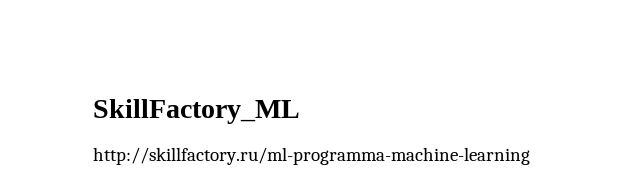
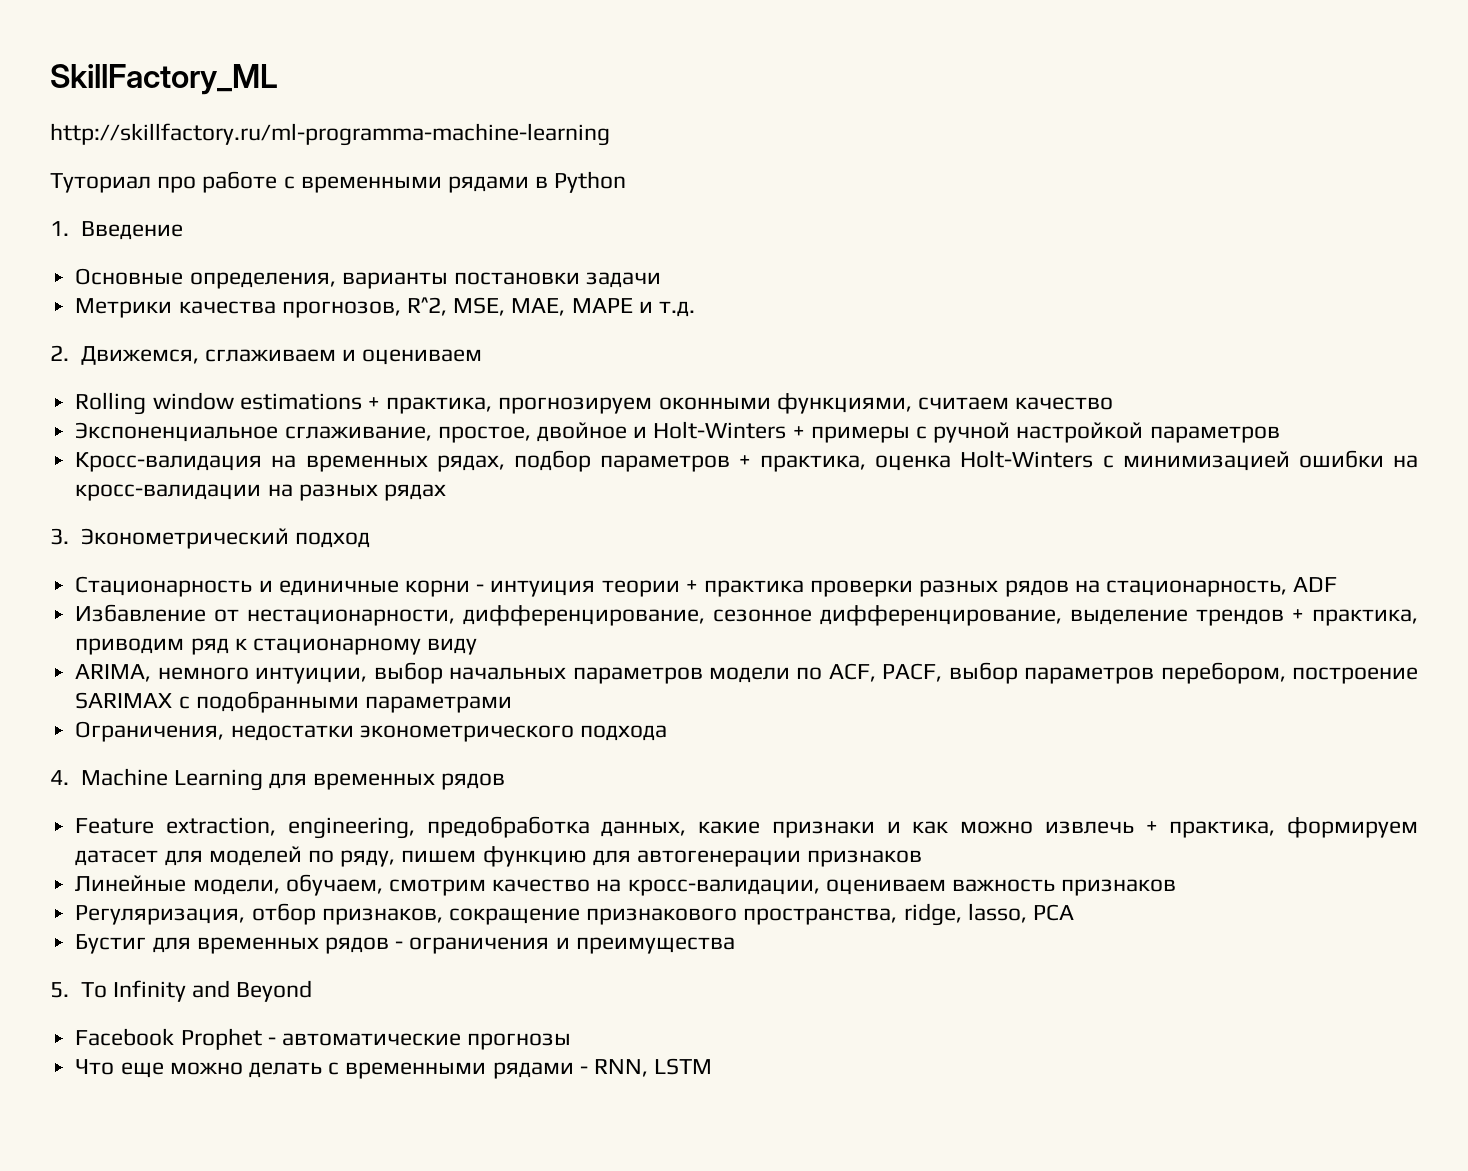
(530, 156) none -> [50,171,627,193] [50,221,183,240] [75,268,662,289] [75,297,695,318] [50,345,483,365] [75,392,1114,415] [75,421,1280,443] [75,450,1418,472] [75,484,446,501] [50,528,370,549] [75,576,1338,597] [75,604,1419,626] [75,638,478,655] [75,662,1418,684] [75,691,512,713] [75,721,667,742] [50,768,506,791] [75,816,1419,839] [75,846,923,867] [75,874,1177,896] [75,903,1074,926] [75,934,735,954] [50,980,313,1002] [75,1028,572,1050] [75,1058,713,1079] // Туториал про работе с временными рядами в Python // 1. Введение // Основные определения, варианты постановки задачи // Метрики качества прогнозов, R^2, MSE, MAE, MAPE и т.д. // 2. Движемся, сглаживаем и оцениваем // Rolling window estimations + практика, прогнозируем оконными функциями, считаем качество // Экспоненциальное сглаживание, простое, двойное и Holt-Winters + примеры с ручной настройкой параметров // Кросс-валидация на временных рядах, подбор параметров + практика, оценка Holt-Winters с минимизацией ошибки на кросс-валидации на разных рядах // 3. Эконометрический подход // Стационарность и единичные корни - интуиция теории + практика проверки разных рядов на стационарность, ADF // Избавление от нестационарности, дифференцирование, сезонное дифференцирование, выделение трендов + практика, приводим ряд к стационарному виду // ARIMA, немного интуиции, выбор начальных параметров модели по ACF, PACF, выбор параметров перебором, построение SARIMAX с подобранными параметрами // Ограничения, недостатки эконометрического подхода // 4. Machine Learning для временных рядов // Feature extraction, engineering, предобработка данных, какие признаки и как можно извлечь + практика, формируем датасет для моделей по ряду, пишем функцию для автогенерации признаков // Линейные модели, обучаем, смотрим качество на кросс-валидации, оцениваем важность признаков // Регуляризация, отбор признаков, сокращение признакового пространства, ridge, lasso, PCA // Бустиг для временных рядов - ограничения и преимущества // 5. To Infinity and Beyond // Facebook Prophet - автоматические прогнозы // Что еще можно делать с временными рядами - RNN, LSTM

